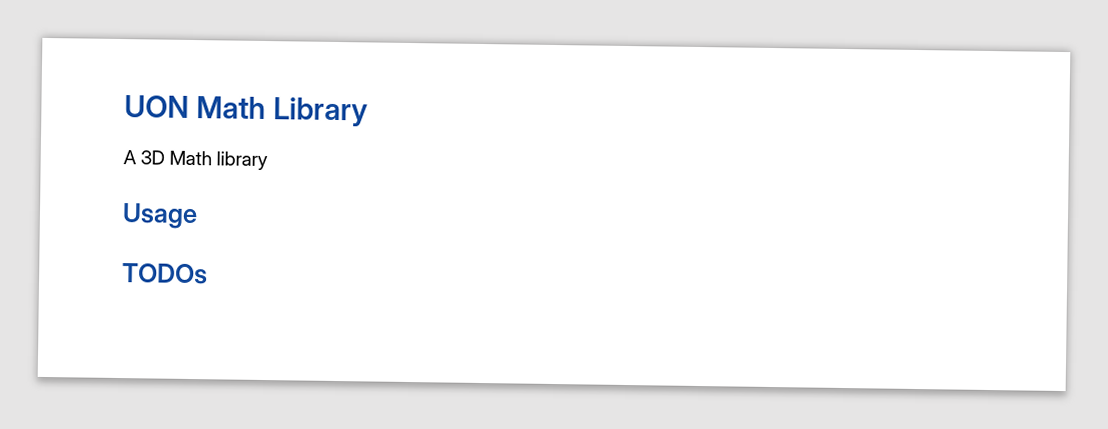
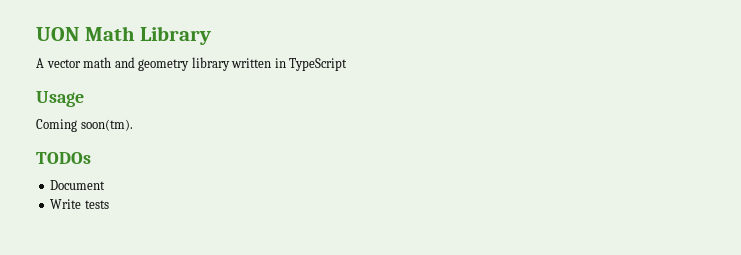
[140,150,269,171] 3D Math library -> [46,57,348,71] vector math and geometry library written in TypeScript
(198, 216) none -> [36,119,133,132] // Coming soon(tm).
(208, 274) none -> [50,180,106,190] [50,199,109,209] // Document // Write tests

